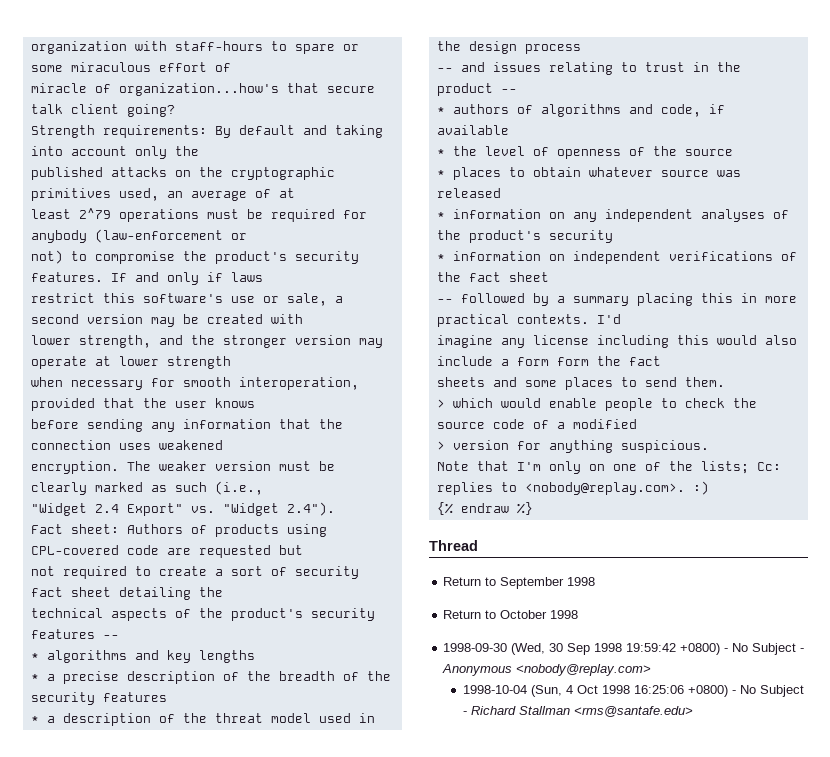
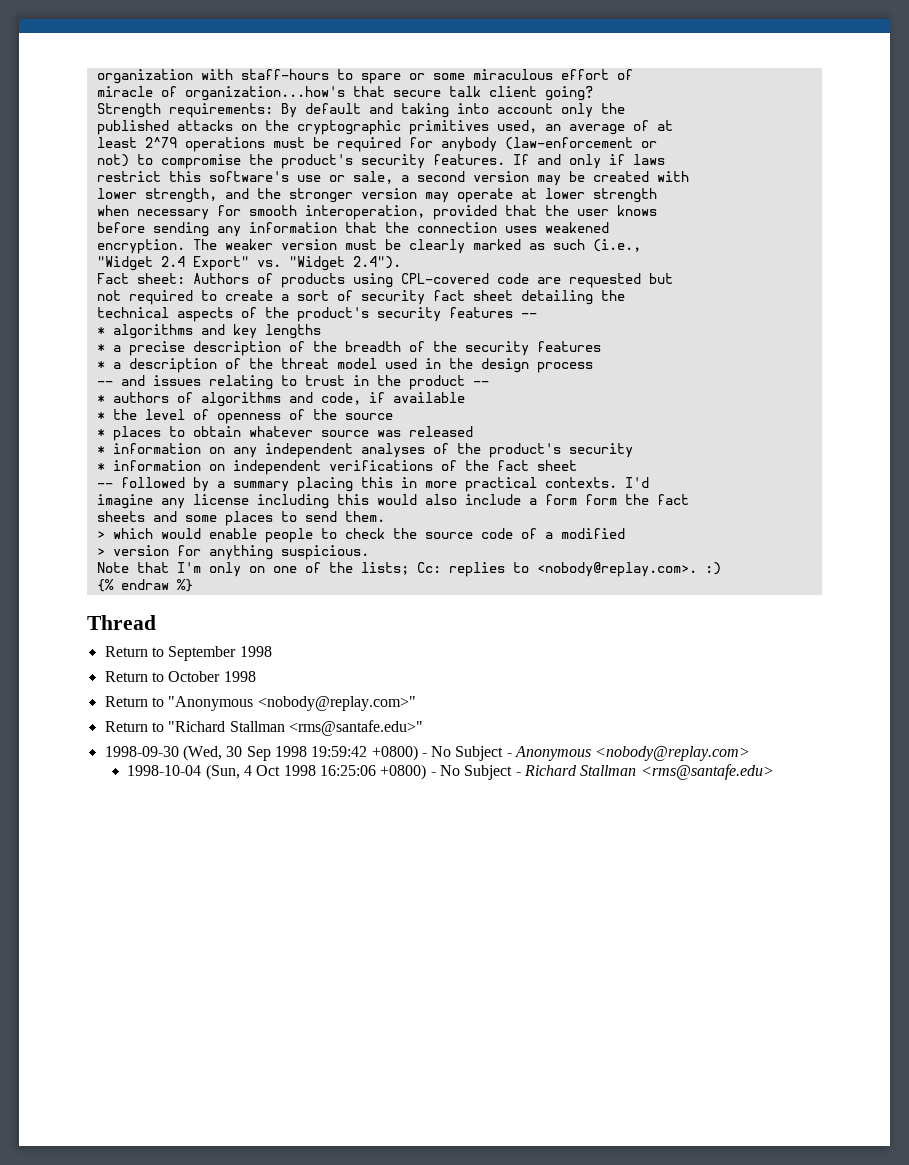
(579, 614) none -> [104,696,416,711] [104,720,423,736] // Return to "Anonymous <nobody@replay.com>" // Return to "Richard Stallman <rms@santafe.edu>"

